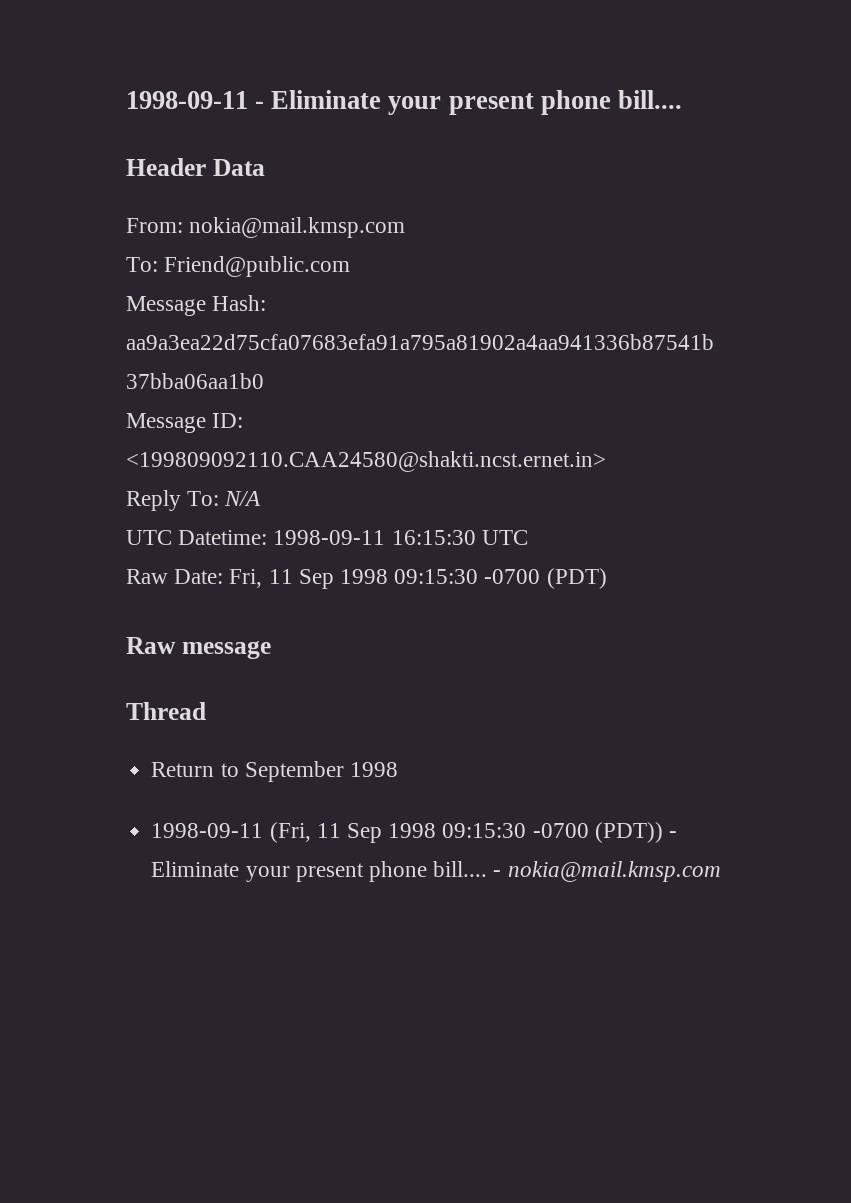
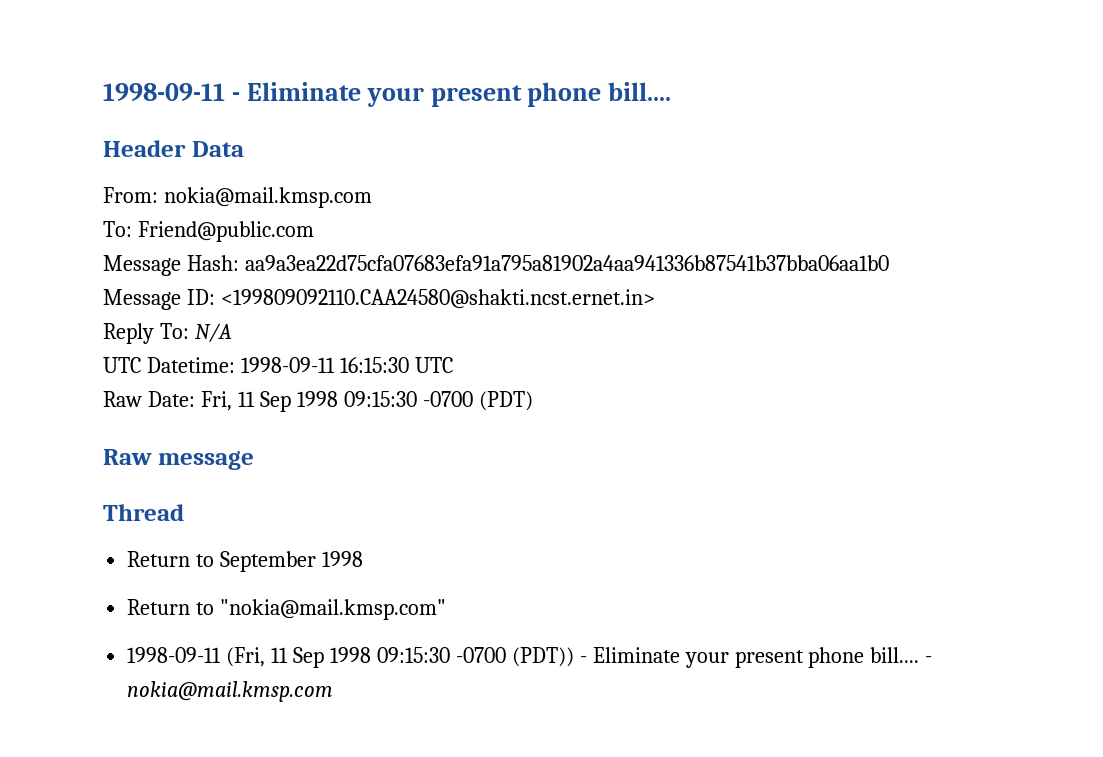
(398, 769) none -> [127,599,447,620] // Return to "nokia@mail.kmsp.com"

